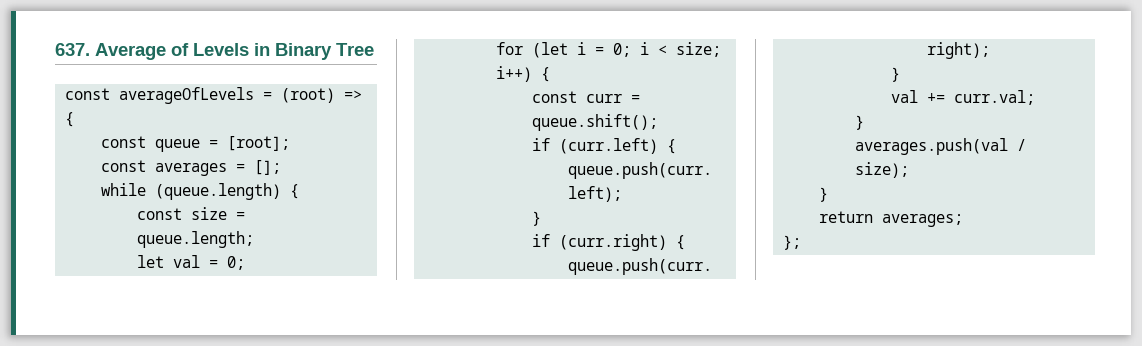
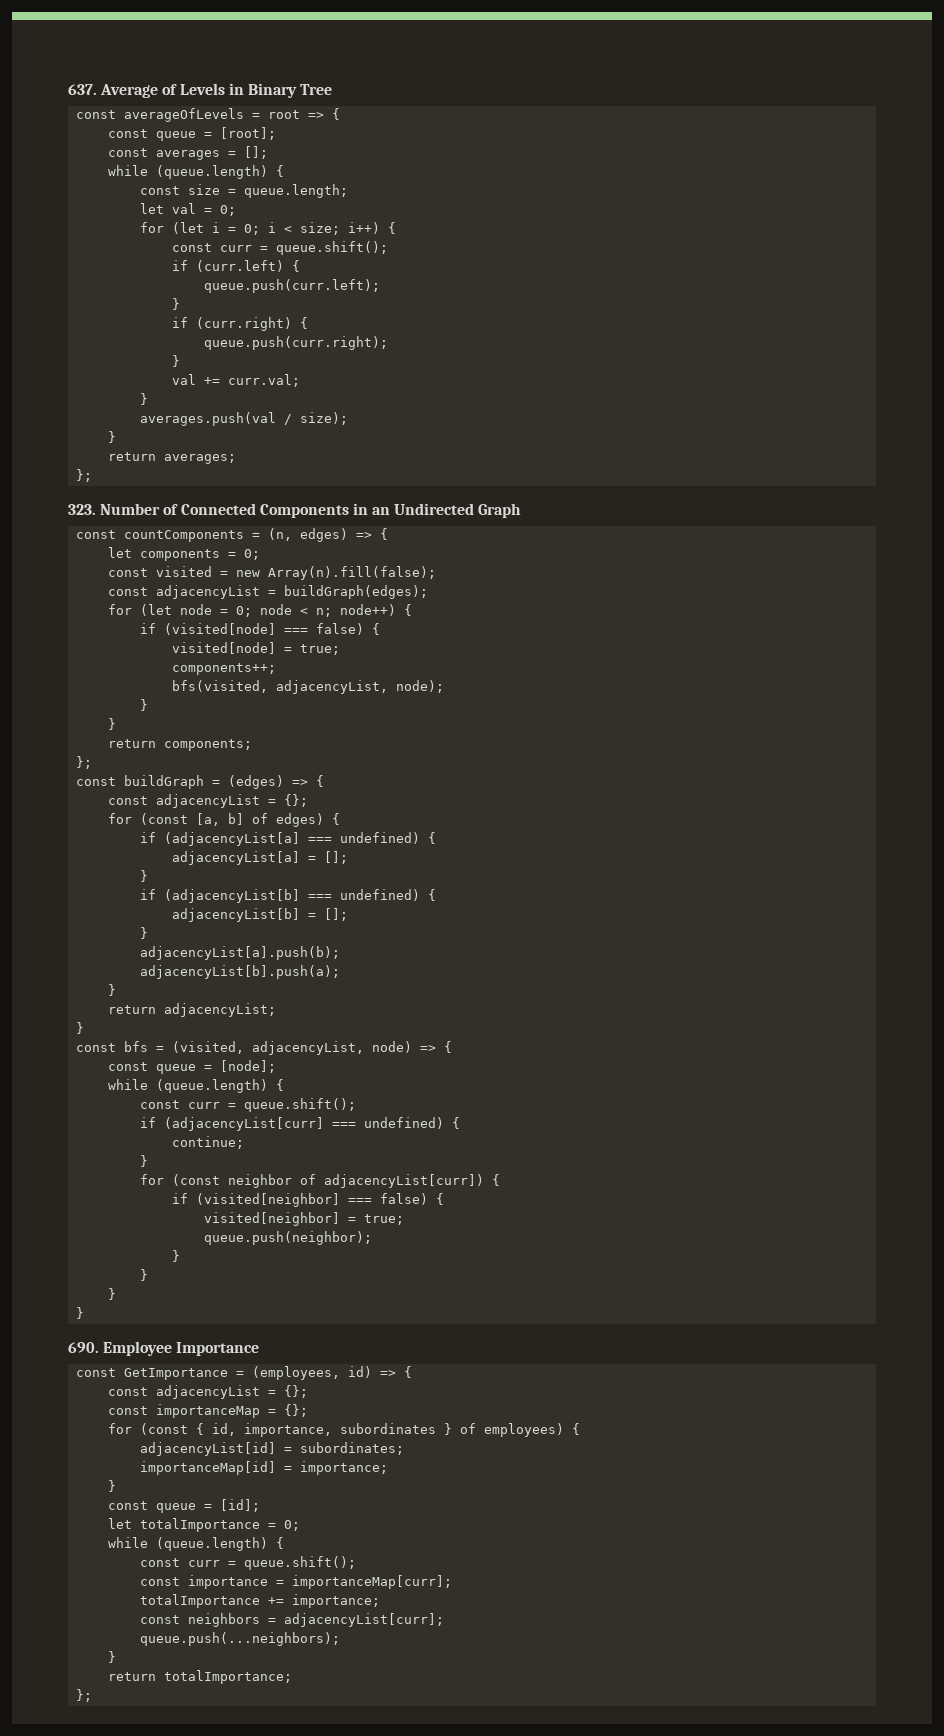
[280,88,335,103] (root) -> [268,110,301,119] root
(801, 242) none -> [68,503,522,518] [76,528,389,542] [108,547,261,561] [108,566,437,580] [108,585,429,599] [108,604,413,617] [140,623,381,635] [172,642,341,655] [172,663,277,675] [172,680,445,694] [140,699,149,711] [108,718,117,730] [108,739,253,751] [76,756,93,769] [76,775,325,789] [108,794,309,808] [108,813,341,827] [140,832,437,846] [172,851,349,865] [140,870,149,882] [140,889,437,903] [172,908,349,922] [140,927,149,939] [140,946,341,960] [140,965,341,979] [108,984,117,996] [108,1003,277,1017] [76,1022,85,1034] [76,1041,453,1055] [108,1060,277,1074] [108,1079,285,1093] [140,1098,357,1112] [140,1117,461,1131] [172,1136,245,1149] [140,1155,149,1167] [140,1174,501,1188] [172,1193,445,1207] [204,1212,405,1226] [204,1231,373,1245] [172,1250,181,1262] [140,1269,149,1281] [108,1288,117,1300] [76,1307,85,1319] [68,1341,260,1356] [76,1366,413,1380] [108,1385,309,1399] [108,1404,309,1418] [108,1423,581,1437] [140,1442,405,1456] [140,1461,389,1475] [108,1480,117,1492] [108,1499,261,1513] [108,1518,301,1532] [108,1537,285,1551] [140,1556,357,1570] [140,1575,453,1589] [140,1594,381,1608] [140,1613,445,1627] [140,1632,341,1646] [108,1651,117,1663] [108,1670,293,1684] [76,1689,93,1702] // 323. Number of Connected Components in an Undirected Graph // const countComponents = (n, edges) => { // let components = 0; // const visited = new Array(n).fill(false); // const adjacencyList = buildGraph(edges); // for (let node = 0; node < n; node++) { // if (visited[node] === false) { // visited[node] = true; // components++; // bfs(visited, adjacencyList, node); // } // } // return components; // }; // const buildGraph = (edges) => { // const adjacencyList = {}; // for (const [a, b] of edges) { // if (adjacencyList[a] === undefined) { // adjacencyList[a] = []; // } // if (adjacencyList[b] === undefined) { // adjacencyList[b] = []; // } // adjacencyList[a].push(b); // adjacencyList[b].push(a); // } // return adjacencyList; // } // const bfs = (visited, adjacencyList, node) => { // const queue = [node]; // while (queue.length) { // const curr = queue.shift(); // if (adjacencyList[curr] === undefined) { // continue; // } // for (const neighbor of adjacencyList[curr]) { // if (visited[neighbor] === false) { // visited[neighbor] = true; // queue.push(neighbor); // } // } // } // } // 690. Employee Importance // const GetImportance = (employees, id) => { // const adjacencyList = {}; // const importanceMap = {}; // for (const { id, importance, subordinates } of employees) { // adjacencyList[id] = subordinates; // importanceMap[id] = importance; // } // const queue = [id]; // let totalImportance = 0; // while (queue.length) { // const curr = queue.shift(); // const importance = importanceMap[curr]; // totalImportance += importance; // const neighbors = adjacencyList[curr]; // queue.push(...neighbors); // } // return totalImportance; // };

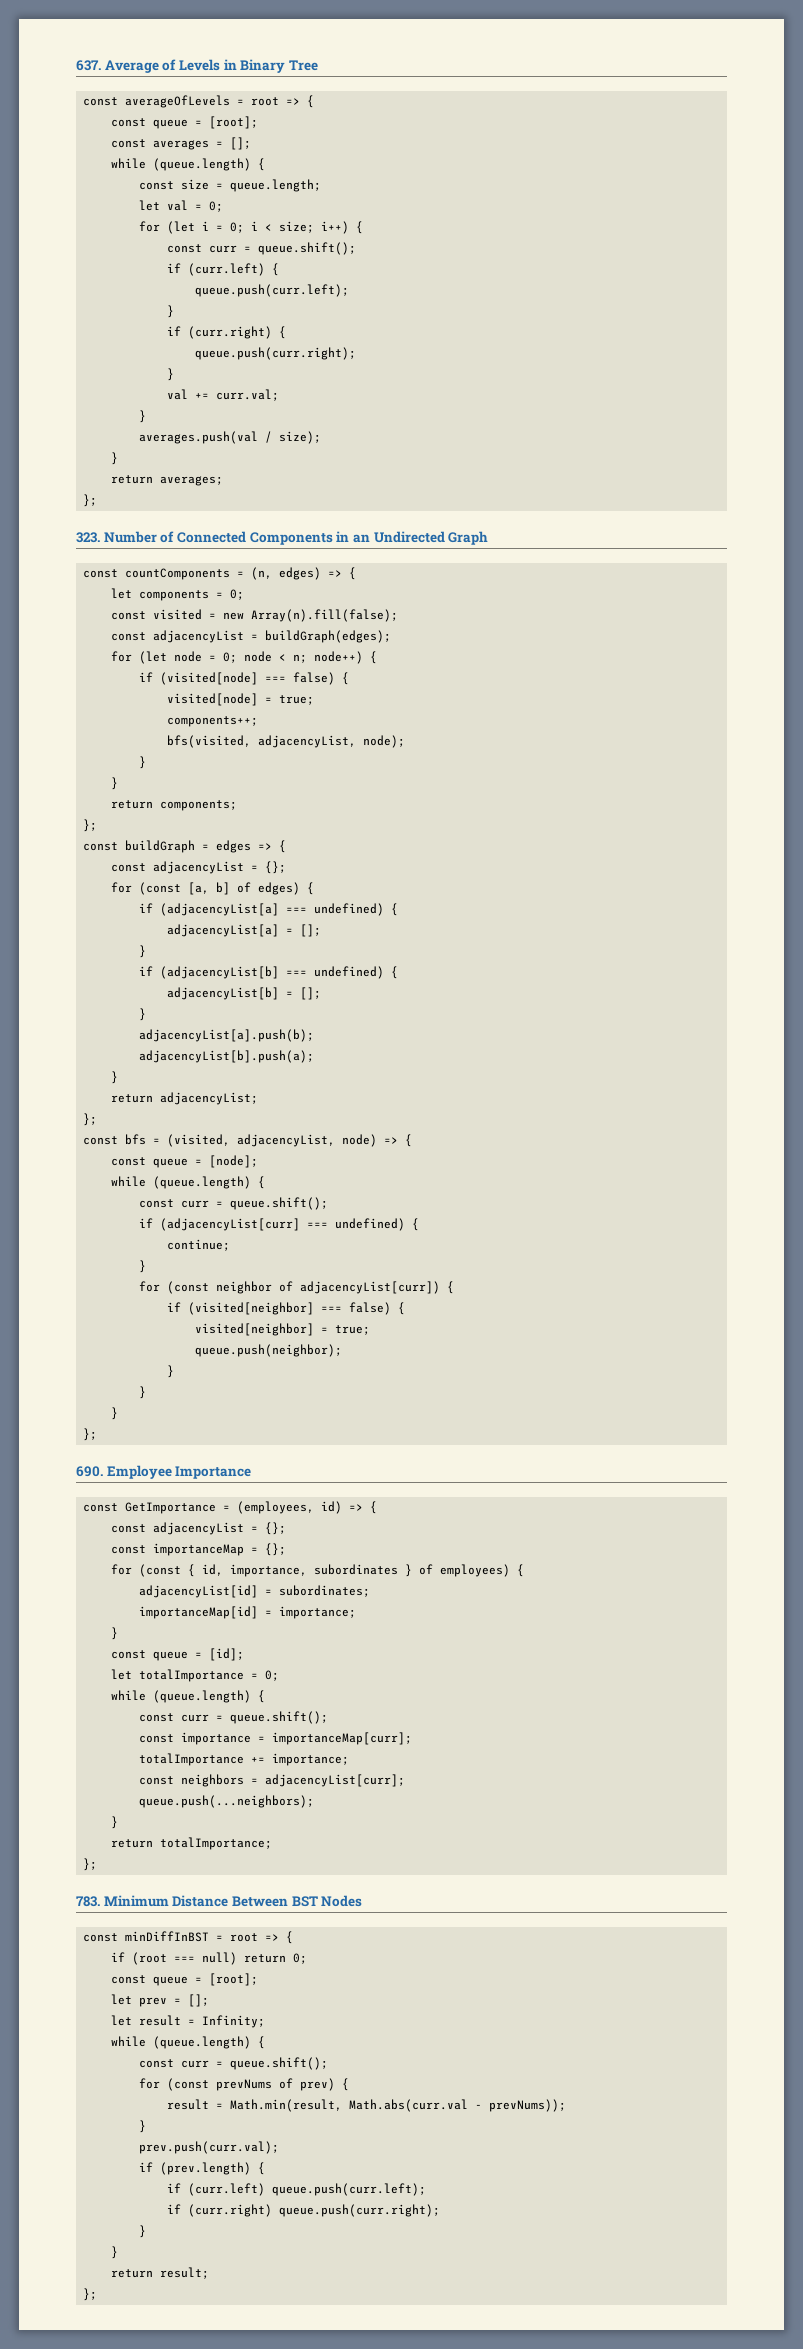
[228,775,285,789] (edges) -> [215,840,251,853] edges
[76,1022,85,1034] } -> [82,1113,97,1126] };
[76,1307,85,1319] } -> [82,1428,97,1441] };
(93, 1695) none -> [76,1895,363,1907] [82,1931,293,1944] [110,1952,307,1965] [110,1973,258,1986] [110,1994,209,2007] [110,2015,265,2028] [110,2036,265,2049] [138,2057,328,2070] [138,2078,349,2091] [166,2099,566,2112] [138,2120,146,2133] [138,2141,279,2154] [138,2162,265,2175] [166,2183,426,2196] [166,2204,440,2217] [138,2225,146,2238] [110,2246,118,2259] [110,2267,209,2279] [82,2288,97,2301] // 783. Minimum Distance Between BST Nodes // const minDiffInBST = root => { // if (root === null) return 0; // const queue = [root]; // let prev = []; // let result = Infinity; // while (queue.length) { // const curr = queue.shift(); // for (const prevNums of prev) { // result = Math.min(result, Math.abs(curr.val - prevNums)); // } // prev.push(curr.val); // if (prev.length) { // if (curr.left) queue.push(curr.left); // if (curr.right) queue.push(curr.right); // } // } // return result; // };

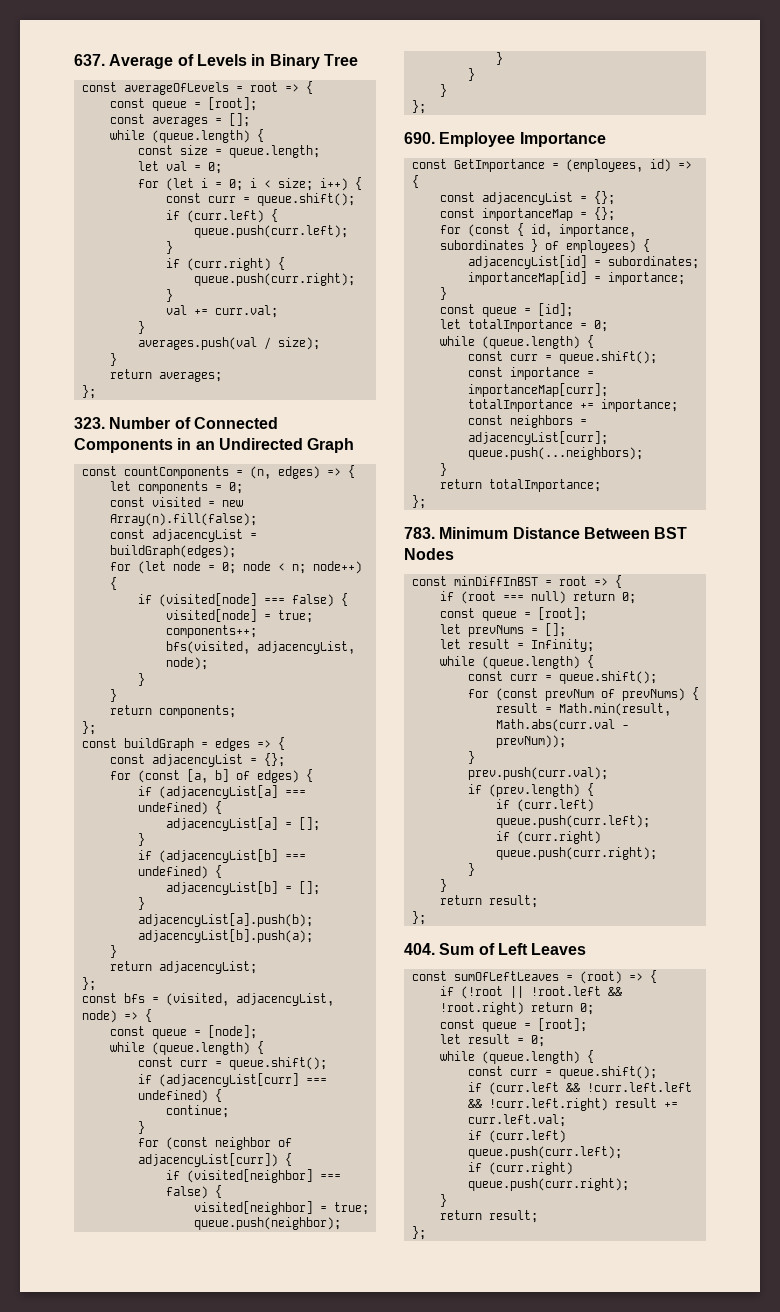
[138,1997,167,2007] prev -> [467,625,524,637] prevNums
[215,2078,335,2091] prevNums of prev) -> [544,688,685,701] prevNum of prevNums)
[488,2099,566,2112] prevNums)); -> [495,735,566,748] prevNum));
(97, 2294) none -> [404,943,587,955] [411,970,657,984] [439,986,622,999] [439,1002,594,1015] [439,1018,587,1032] [439,1034,545,1047] [439,1050,594,1064] [467,1066,657,1079] [467,1082,692,1095] [467,1098,678,1111] [467,1114,566,1127] [467,1130,566,1143] [467,1146,622,1159] [467,1162,573,1175] [467,1178,629,1191] [439,1194,447,1207] [439,1210,538,1223] [411,1226,426,1240] // 404. Sum of Left Leaves // const sumOfLeftLeaves = (root) => { // if (!root || !root.left && !root.right) return 0; // const queue = [root]; // let result = 0; // while (queue.length) { // const curr = queue.shift(); // if (curr.left && !curr.left.left && !curr.left.right) result += curr.left.val; // if (curr.left) queue.push(curr.left); // if (curr.right) queue.push(curr.right); // } // return result; // };

